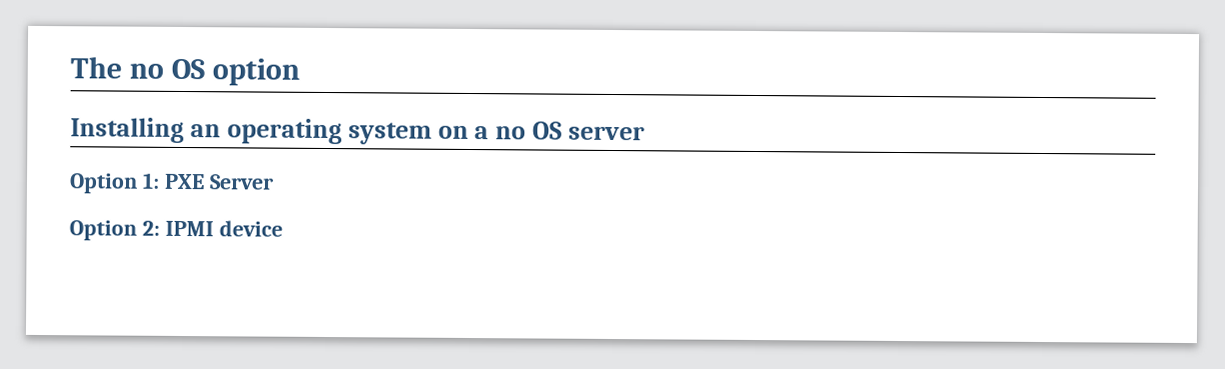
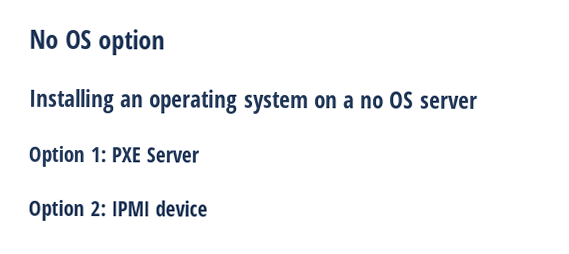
[70,56,164,79] The no -> [29,29,59,49] No

